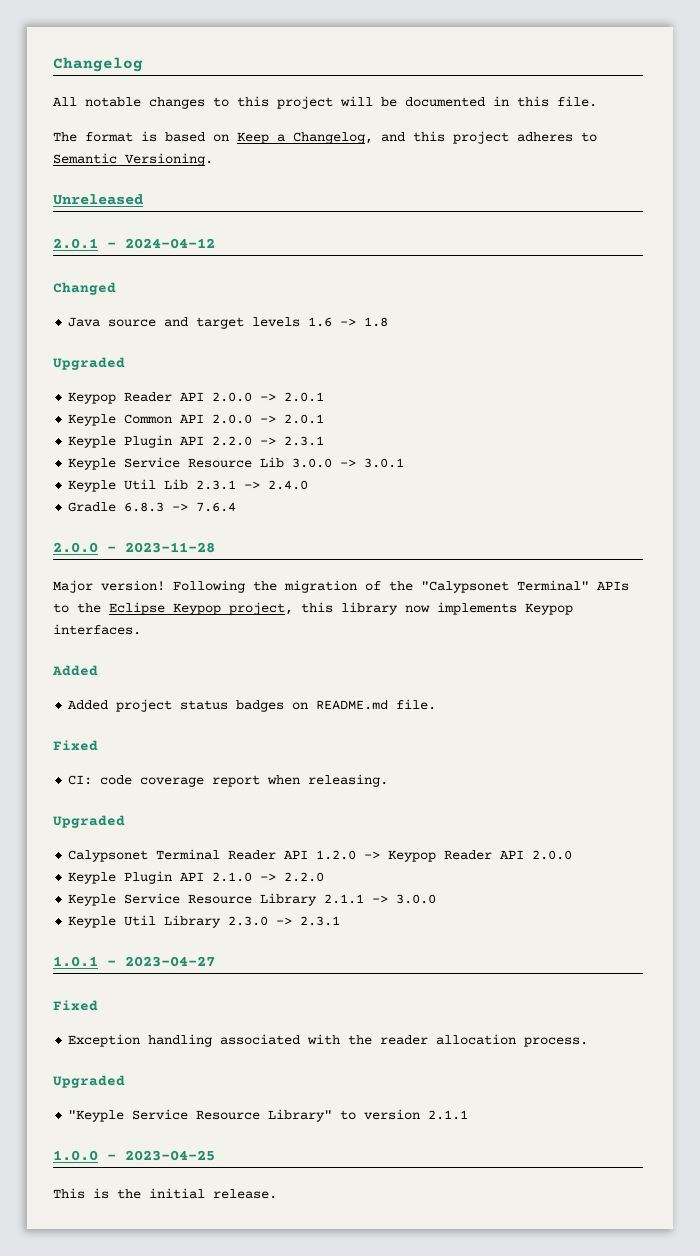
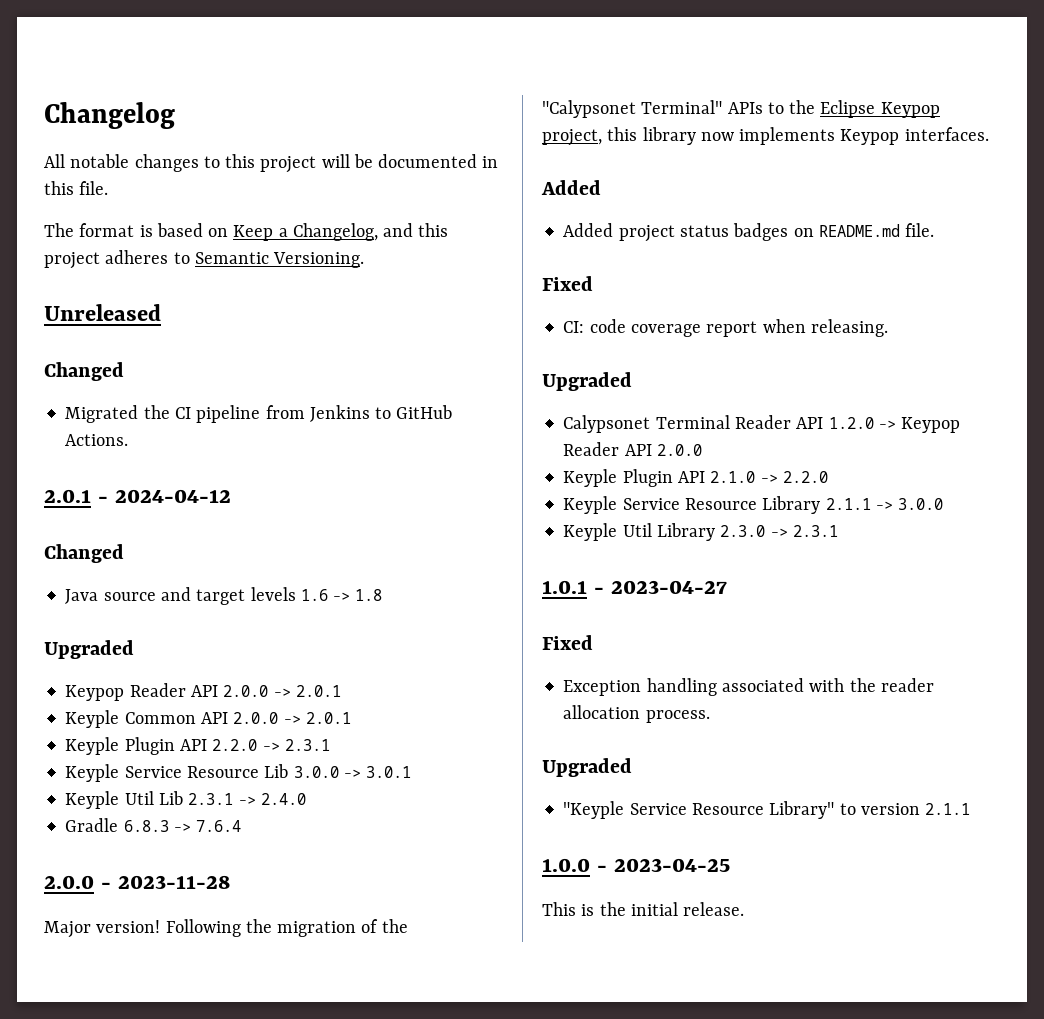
(143, 199) none -> [44,362,124,381] [65,405,453,423] [65,434,129,446] // Changed // Migrated the CI pipeline from Jenkins to GitHub Actions.

